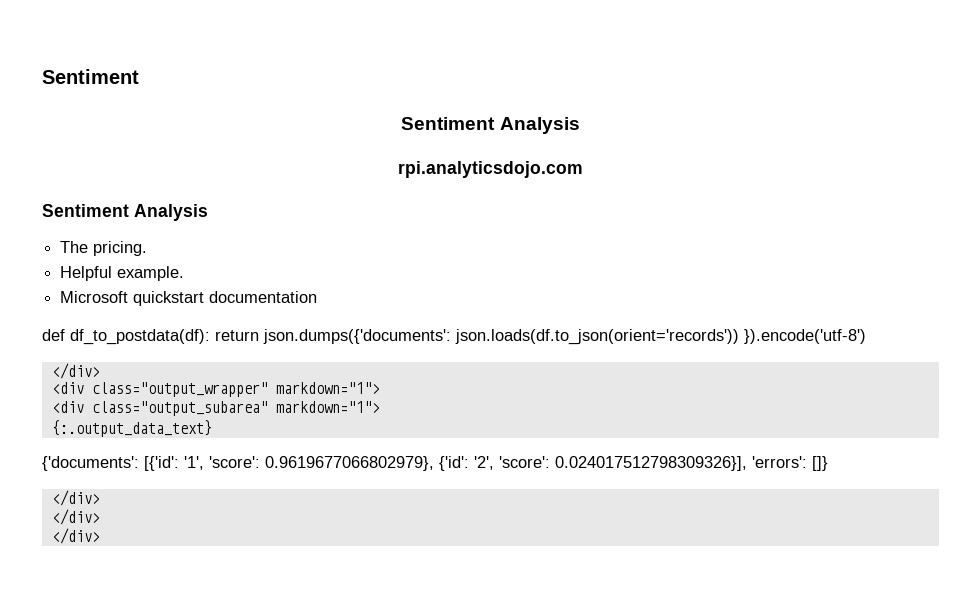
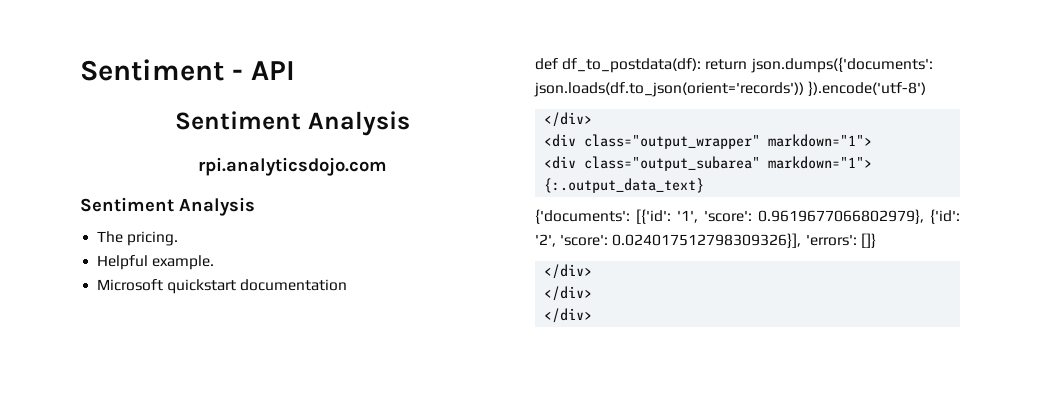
[42,69,139,84] Sentiment -> [80,59,295,81] Sentiment - API

